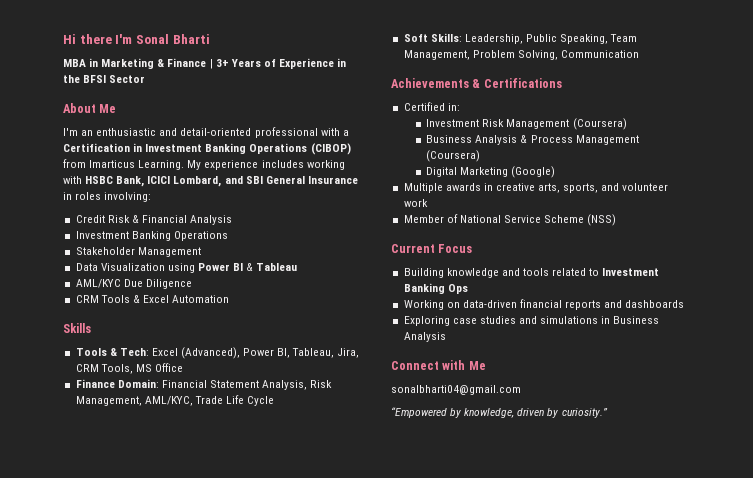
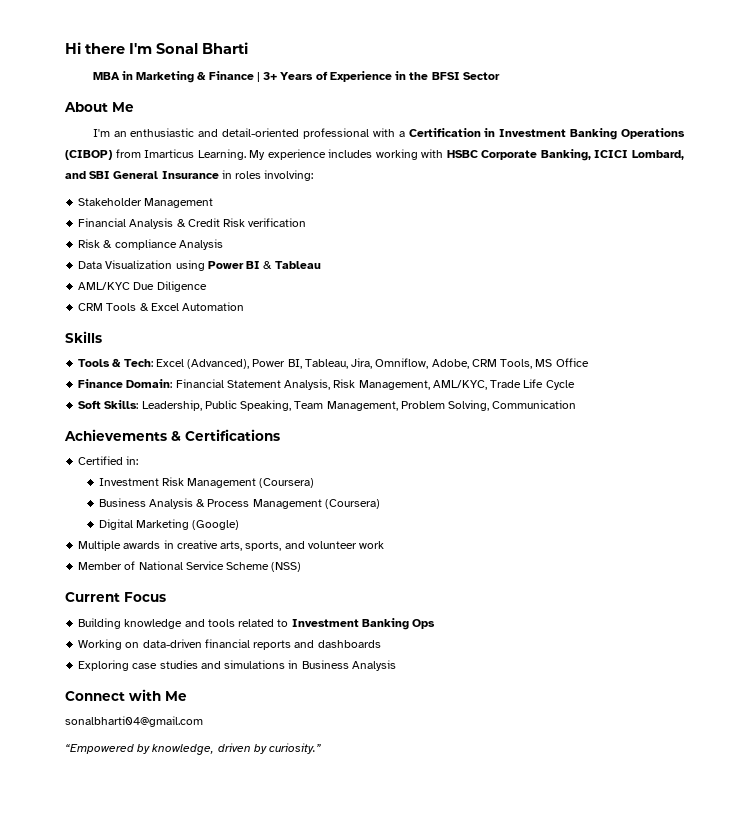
[116,176,145,187] Bank, -> [481,149,591,161] Corporate Banking,
[75,215,233,225] [75,231,228,241] [75,247,201,257] Credit Risk & Financial Analysis // Investment Banking Operations // Stakeholder Management -> [78,198,214,208] [78,218,307,229] [78,239,223,250] Stakeholder Management // Financial Analysis & Credit Risk verification // Risk & compliance Analysis
(360, 353) none -> [375,358,469,369] Omniflow, Adobe,

